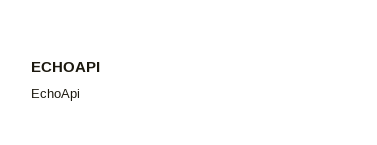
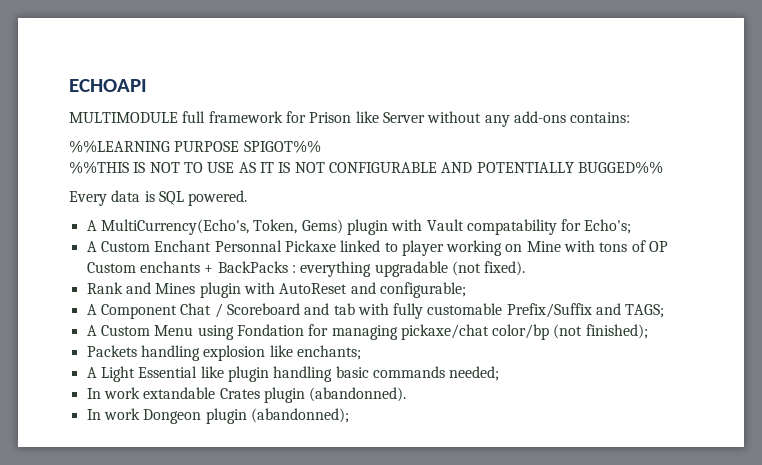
[31,89,80,101] EchoApi -> [69,111,631,127] [69,140,321,153] [69,161,663,174] [69,190,248,206] [86,219,632,235] [86,240,669,256] [86,261,526,277] [86,282,466,298] [86,303,665,319] [86,324,648,340] [86,345,361,361] [86,366,500,382] [86,387,407,403] [86,408,349,424] MULTIMODULE full framework for Prison like Server without any add-ons contains: // %%LEARNING PURPOSE SPIGOT%% // %%THIS IS NOT TO USE AS IT IS NOT CONFIGURABLE AND POTENTIALLY BUGGED%% // Every data is SQL powered. // A MultiCurrency(Echo's, Token, Gems) plugin with Vault compatability for Echo's; // A Custom Enchant Personnal Pickaxe linked to player working on Mine with tons of OP Custom enchants + BackPacks : everything upgradable (not fixed). // Rank and Mines plugin with AutoReset and configurable; // A Component Chat / Scoreboard and tab with fully customable Prefix/Suffix and TAGS; // A Custom Menu using Fondation for managing pickaxe/chat color/bp (not finished); // Packets handling explosion like enchants; // A Light Essential like plugin handling basic commands needed; // In work extandable Crates plugin (abandonned). // In work Dongeon plugin (abandonned);

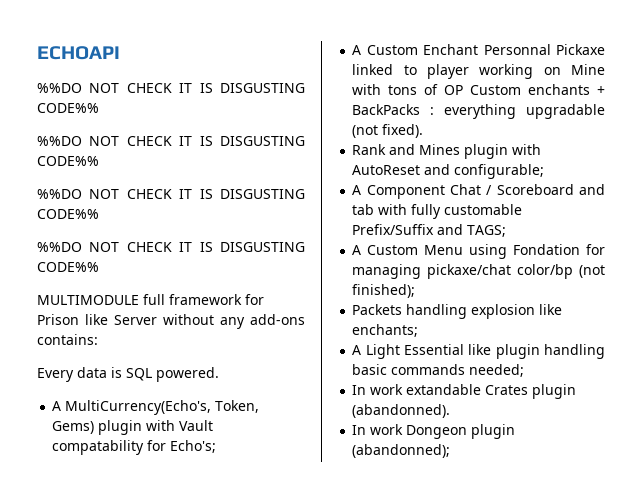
(147, 85) none -> [37,83,305,93] [37,103,99,113] [37,136,305,146] [37,156,99,166] [37,189,305,199] [37,209,99,219] [37,242,305,252] [37,262,99,272] // %%DO NOT CHECK IT IS DISGUSTING CODE%% // %%DO NOT CHECK IT IS DISGUSTING CODE%% // %%DO NOT CHECK IT IS DISGUSTING CODE%% // %%DO NOT CHECK IT IS DISGUSTING CODE%%
[69,140,321,153] [69,161,663,174] // %%LEARNING PURPOSE SPIGOT%% // %%THIS IS NOT TO USE AS IT IS NOT CONFIGURABLE AND POTENTIALLY BUGGED%% -> (98, 339) none

